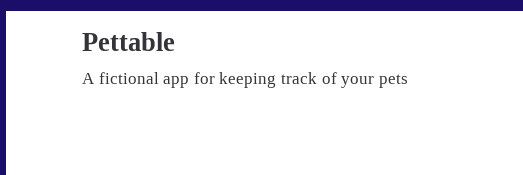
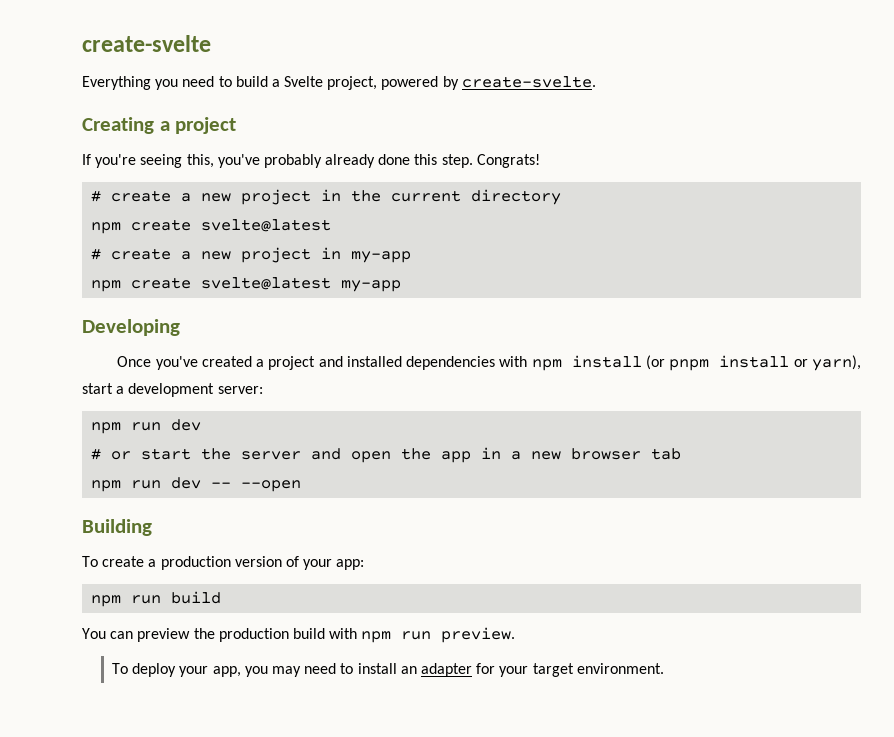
[82,32,175,51] [82,72,408,88] Pettable // A fictional app for keeping track of your pets -> [82,35,211,52] [82,76,596,90] [82,117,237,134] [82,154,540,168] [91,189,562,205] [91,219,332,234] [91,247,412,263] [91,277,402,292] [82,319,180,336] [117,355,861,371] [82,383,263,397] [91,419,202,434] [91,447,682,463] [91,477,302,492] [82,519,152,536] [82,556,365,570] [91,591,222,607] [82,627,516,643] [112,663,664,677] create-svelte // Everything you need to build a Svelte project, powered by create-svelte. // Creating a project // If you're seeing this, you've probably already done this step. Congrats! // # create a new project in the current directory // npm create svelte@latest // # create a new project in my-app // npm create svelte@latest my-app // Developing // Once you've created a project and installed dependencies with npm install (or pnpm install or yarn), start a development server: // npm run dev // # or start the server and open the app in a new browser tab // npm run dev -- --open // Building // To create a production version of your app: // npm run build // You can preview the production build with npm run preview. // To deploy your app, you may need to install an adapter for your target environment.

